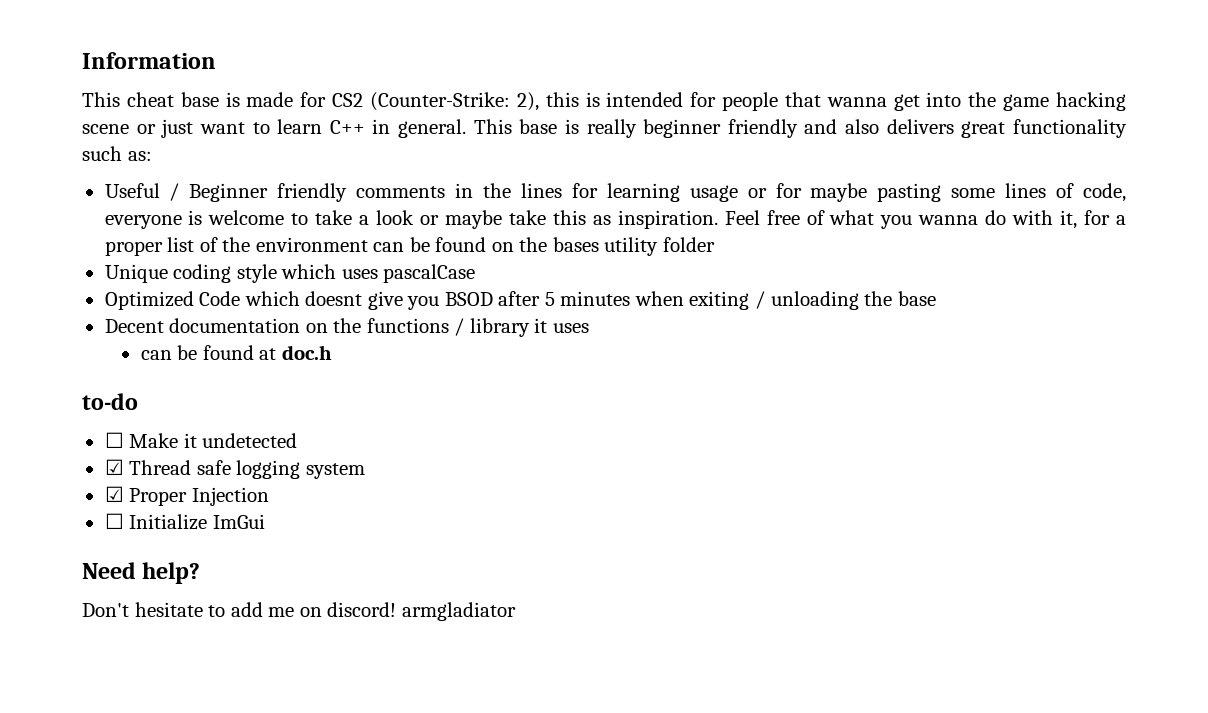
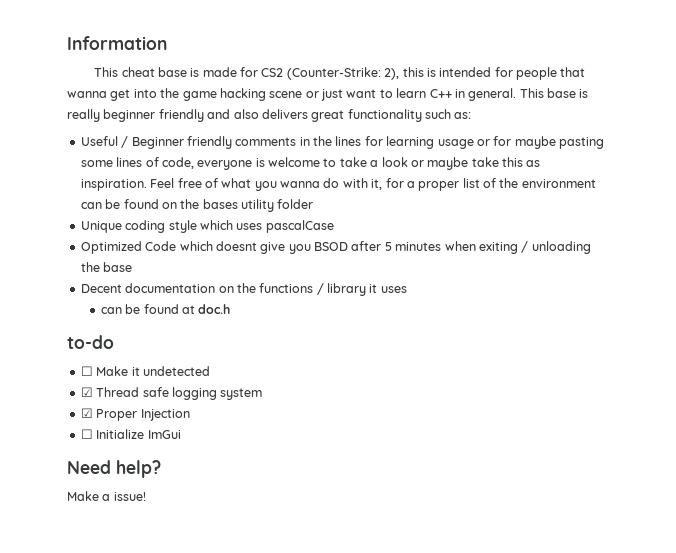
[82,602,516,621] Don't hesitate to add me on discord! armgladiator -> [67,491,146,501] Make a issue!

